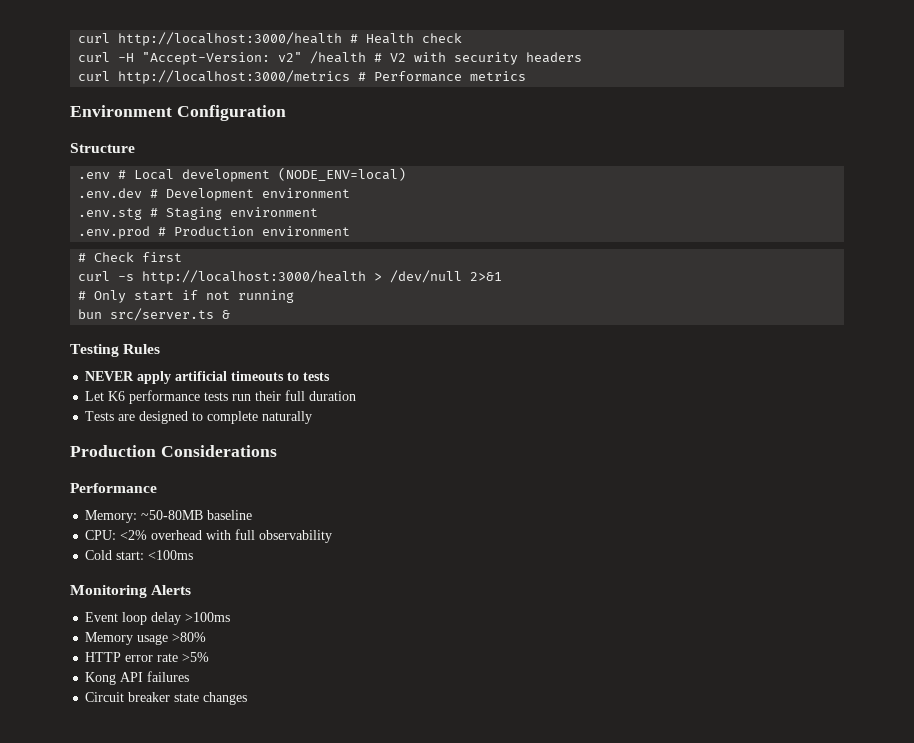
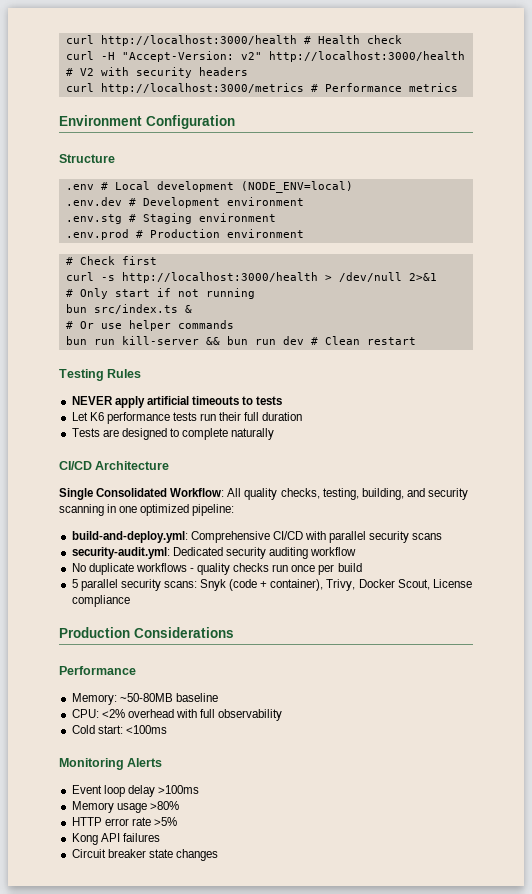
[310,51,367,64] /health -> [268,51,465,62] http://localhost:3000/health
[110,308,215,321] src/server.ts -> [93,304,178,314] src/index.ts
(231, 314) none -> [65,320,234,331] [65,336,416,345] // # Or use helper commands // bun run kill-server && bun run dev # Clean restart
(313, 417) none -> [59,461,170,470] [59,488,468,500] [59,504,235,516] [71,531,443,543] [71,547,357,559] [71,563,362,575] [71,579,472,591] [71,595,130,607] // CI/CD Architecture // Single Consolidated Workflow: All quality checks, testing, building, and security scanning in one optimized pipeline: // build-and-deploy.yml: Comprehensive CI/CD with parallel security scans // security-audit.yml: Dedicated security auditing workflow // No duplicate workflows - quality checks run once per build // 5 parallel security scans: Snyk (code + container), Trivy, Docker Scout, License compliance

